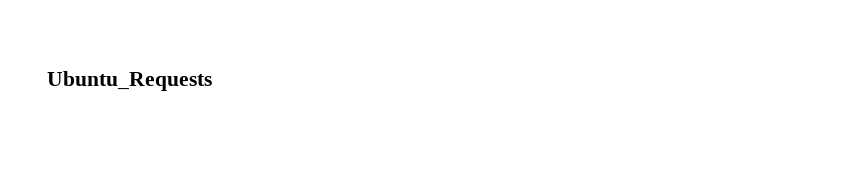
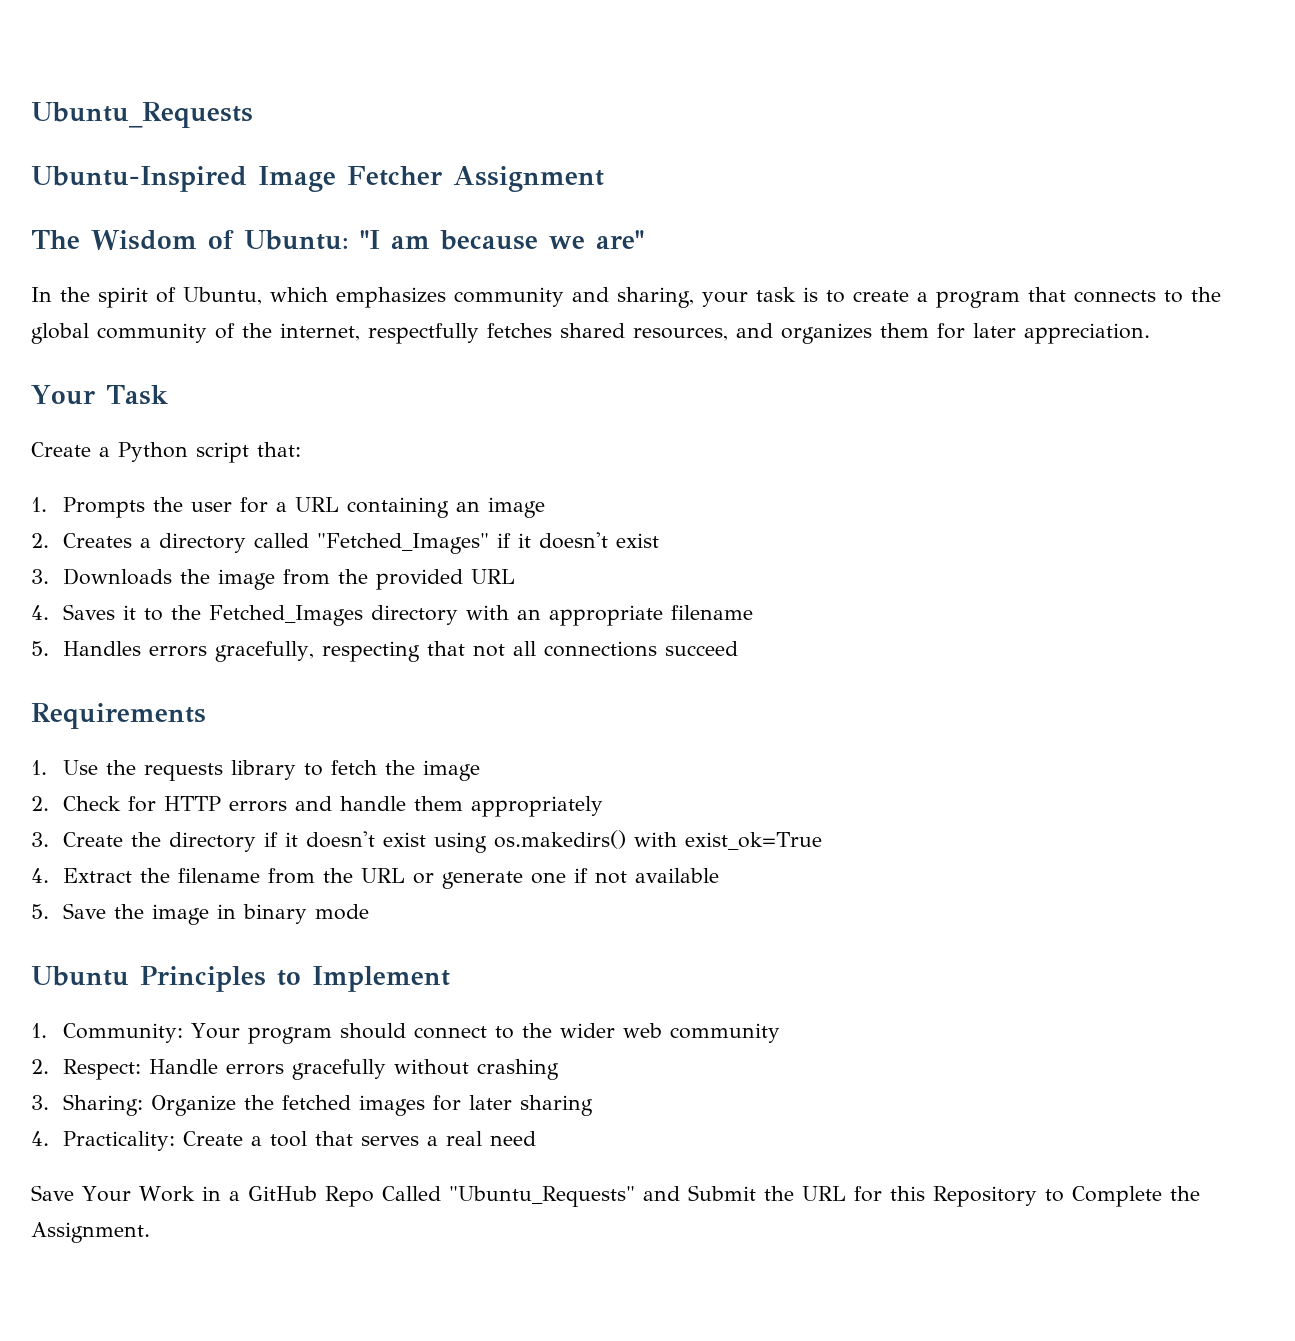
(212, 81) none -> [31,166,604,192] [31,230,644,250] [31,287,1221,308] [31,323,1150,344] [31,385,168,405] [31,442,301,463] [31,497,546,518] [31,532,660,554] [31,568,516,590] [31,604,754,626] [31,641,739,662] [31,703,206,729] [31,760,481,781] [31,796,604,817] [31,830,823,853] [31,868,720,889] [31,903,370,925] [31,966,450,992] [31,1023,781,1044] [31,1059,560,1080] [31,1094,594,1116] [31,1131,537,1151] [31,1185,1200,1207] [31,1222,150,1243] // Ubuntu-Inspired Image Fetcher Assignment // The Wisdom of Ubuntu: "I am because we are" // In the spirit of Ubuntu, which emphasizes community and sharing, your task is to create a program that connects to the global community of the internet, respectfully fetches shared resources, and organizes them for later appreciation. // Your Task // Create a Python script that: // 1. Prompts the user for a URL containing an image // 2. Creates a directory called "Fetched_Images" if it doesn't exist // 3. Downloads the image from the provided URL // 4. Saves it to the Fetched_Images directory with an appropriate filename // 5. Handles errors gracefully, respecting that not all connections succeed // Requirements // 1. Use the requests library to fetch the image // 2. Check for HTTP errors and handle them appropriately // 3. Create the directory if it doesn't exist using os.makedirs() with exist_ok=True // 4. Extract the filename from the URL or generate one if not available // 5. Save the image in binary mode // Ubuntu Principles to Implement // 1. Community: Your program should connect to the wider web community // 2. Respect: Handle errors gracefully without crashing // 3. Sharing: Organize the fetched images for later sharing // 4. Practicality: Create a tool that serves a real need // Save Your Work in a GitHub Repo Called "Ubuntu_Requests" and Submit the URL for this Repository to Complete the Assignment.

